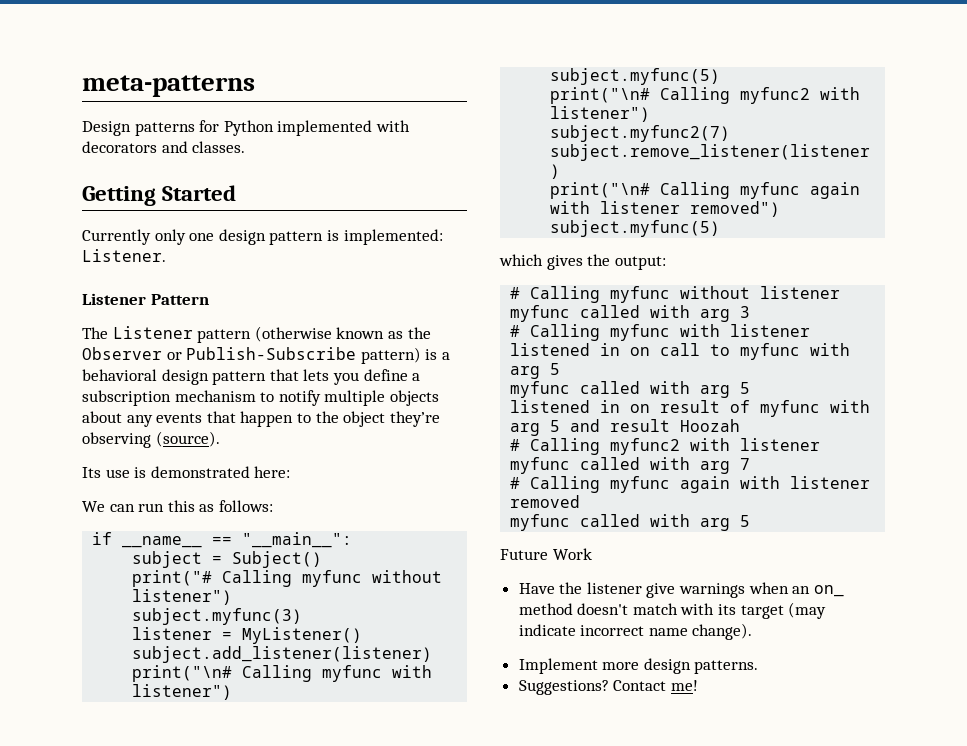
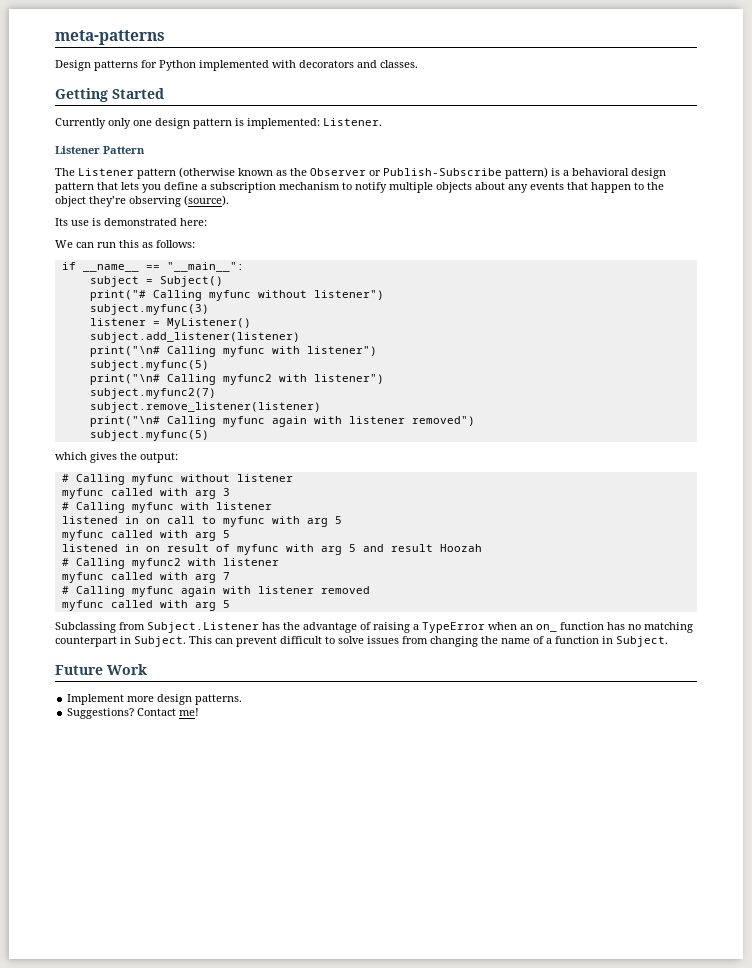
[500,548,592,560] [518,582,844,598] [518,602,827,619] [518,623,753,640] Future Work // Have the listener give warnings when an on_ method doesn't match with its target (may indicate incorrect name change). -> [55,622,693,633] [55,636,668,647] [55,664,147,675] Subclassing from Subject.Listener has the advantage of raising a TypeError when an on_ function has no matching counterpart in Subject. This can prevent difficult to solve issues from changing the name of a function in Subject. // Future Work

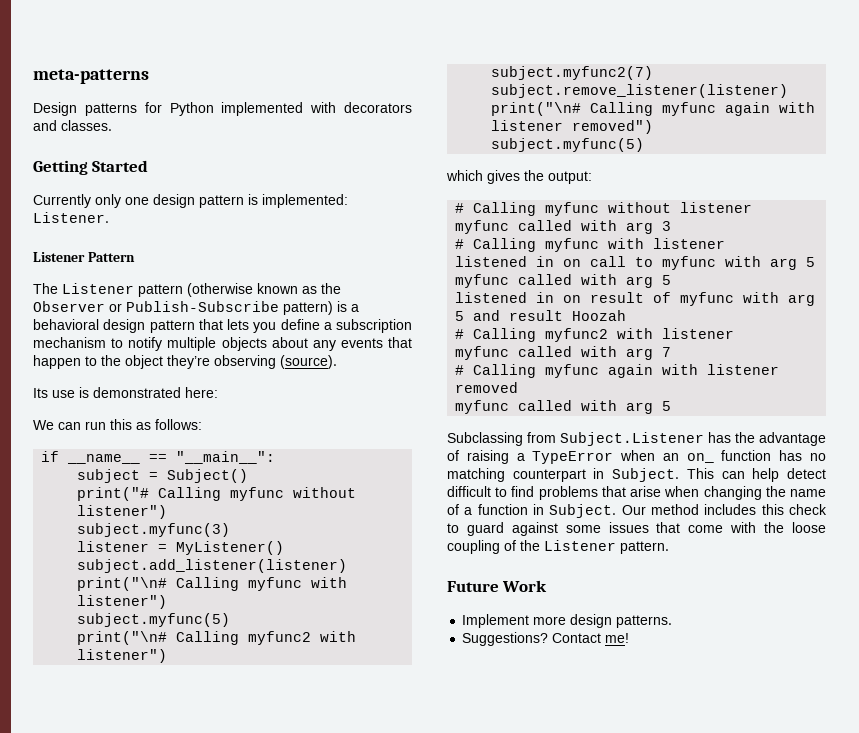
[236,636,428,647] prevent difficult to solve issues from -> [752,468,826,482] [447,486,700,500] help detect difficult to find problems that arise when
(668, 641) none -> [621,504,827,515] [447,522,826,536] [447,540,669,554] Our method includes this check to guard against some issues that come with the loose coupling of the Listener pattern.

